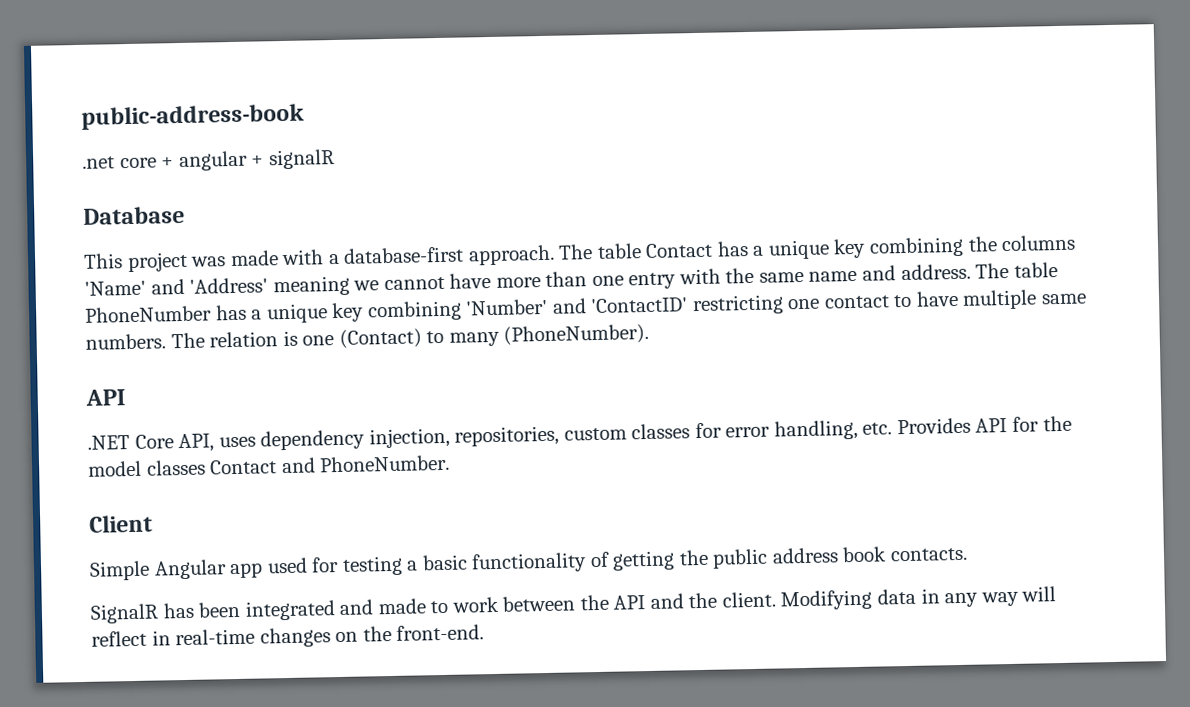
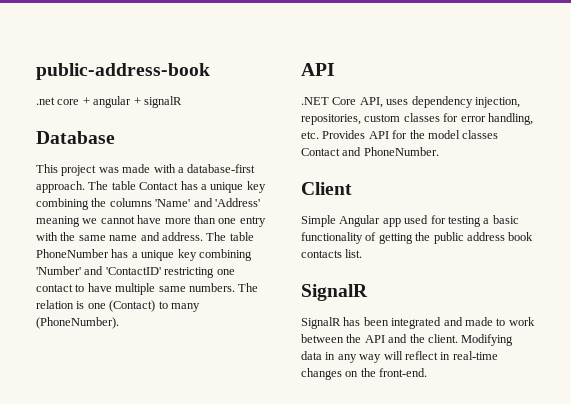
[890,547,969,562] contacts. -> [301,249,363,258] [301,284,368,301] contacts list. // SignalR

